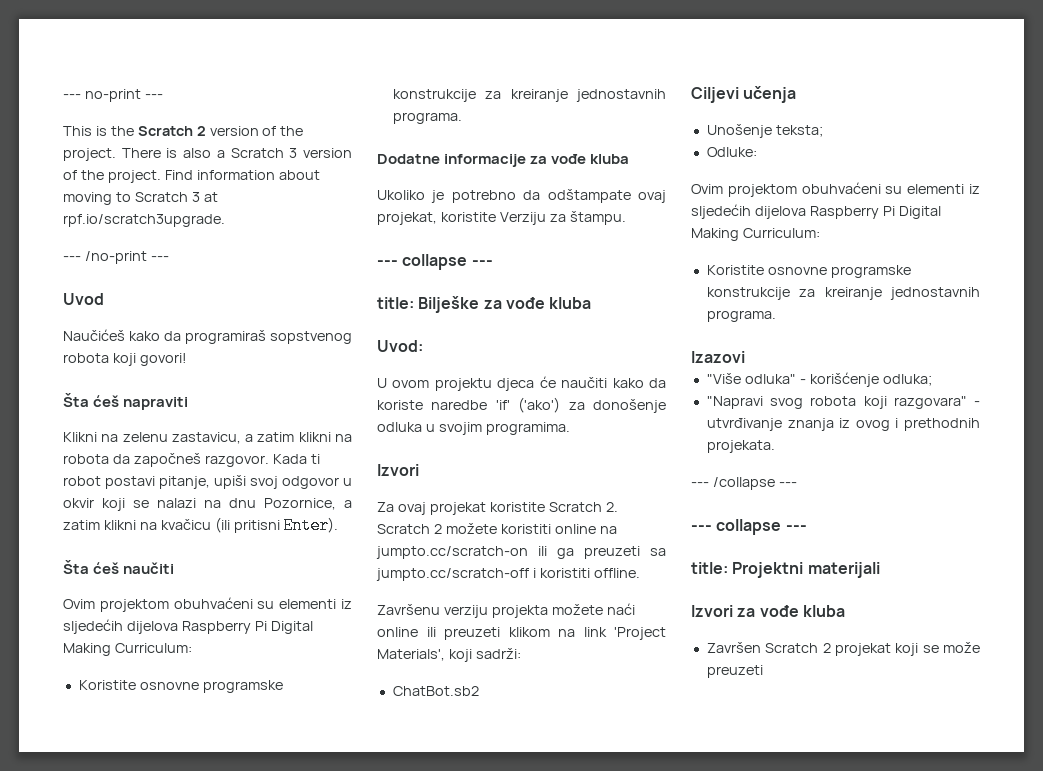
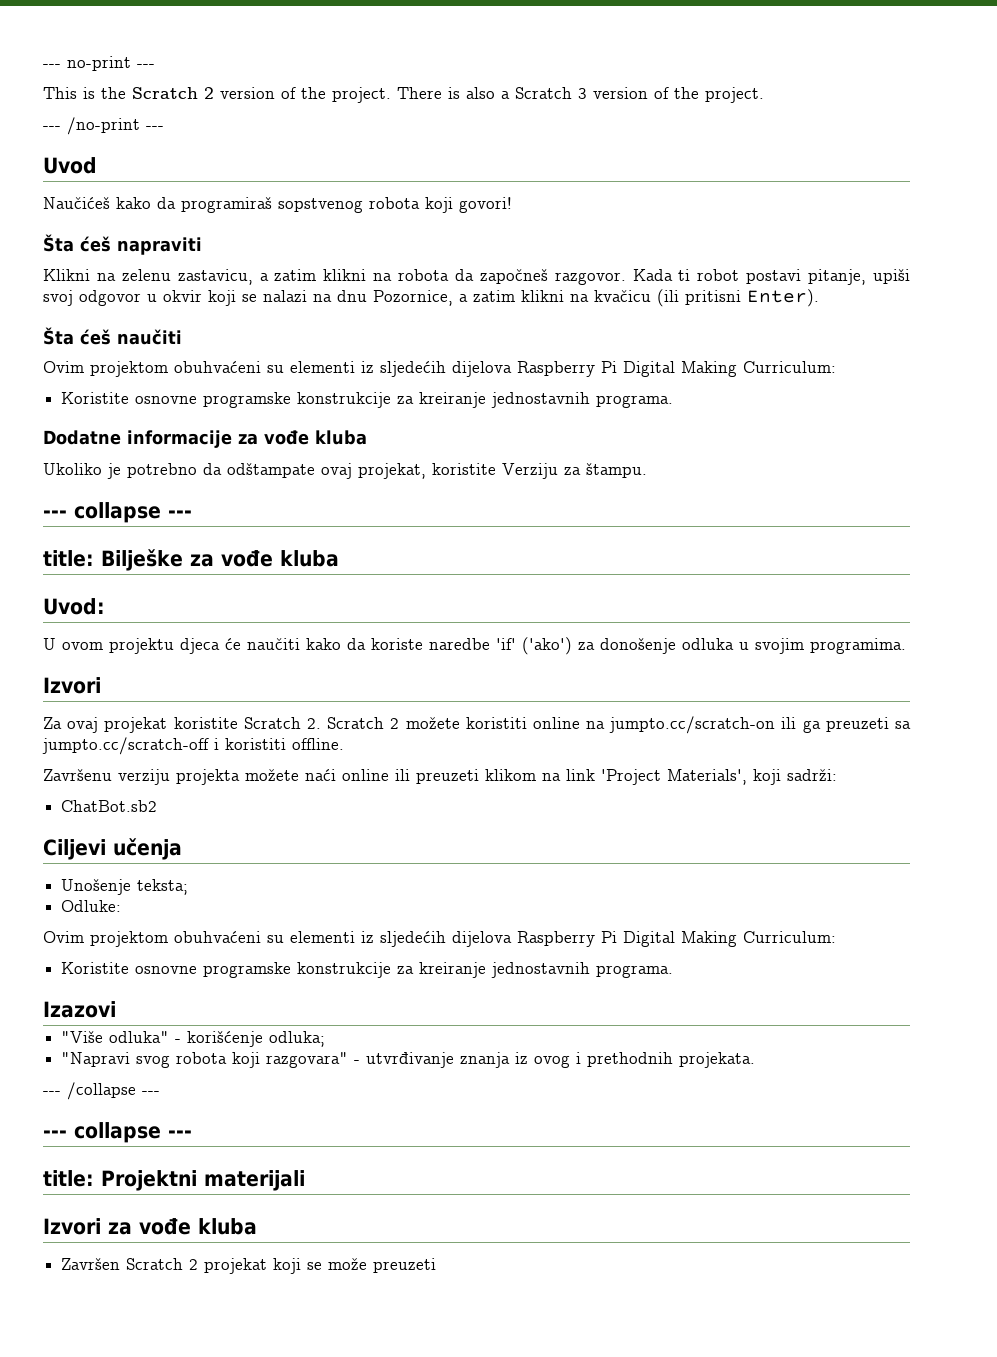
[164,170,320,180] [63,192,218,205] [63,214,225,227] Find information about moving to Scratch 3 at rpf.io/scratch3upgrade. -> (764, 95) none

